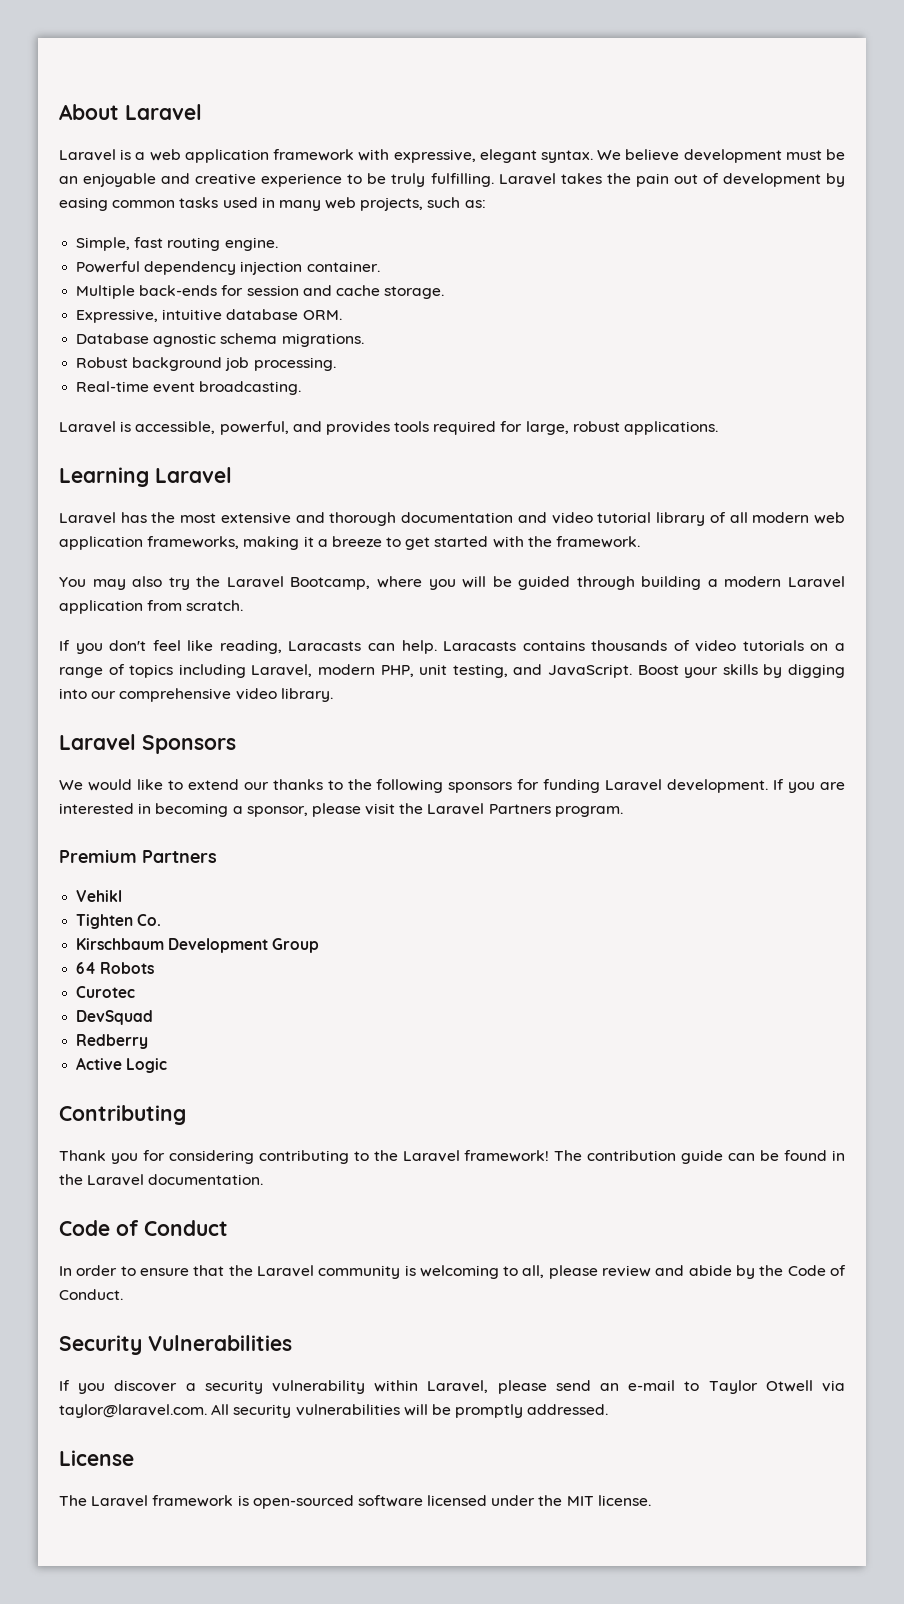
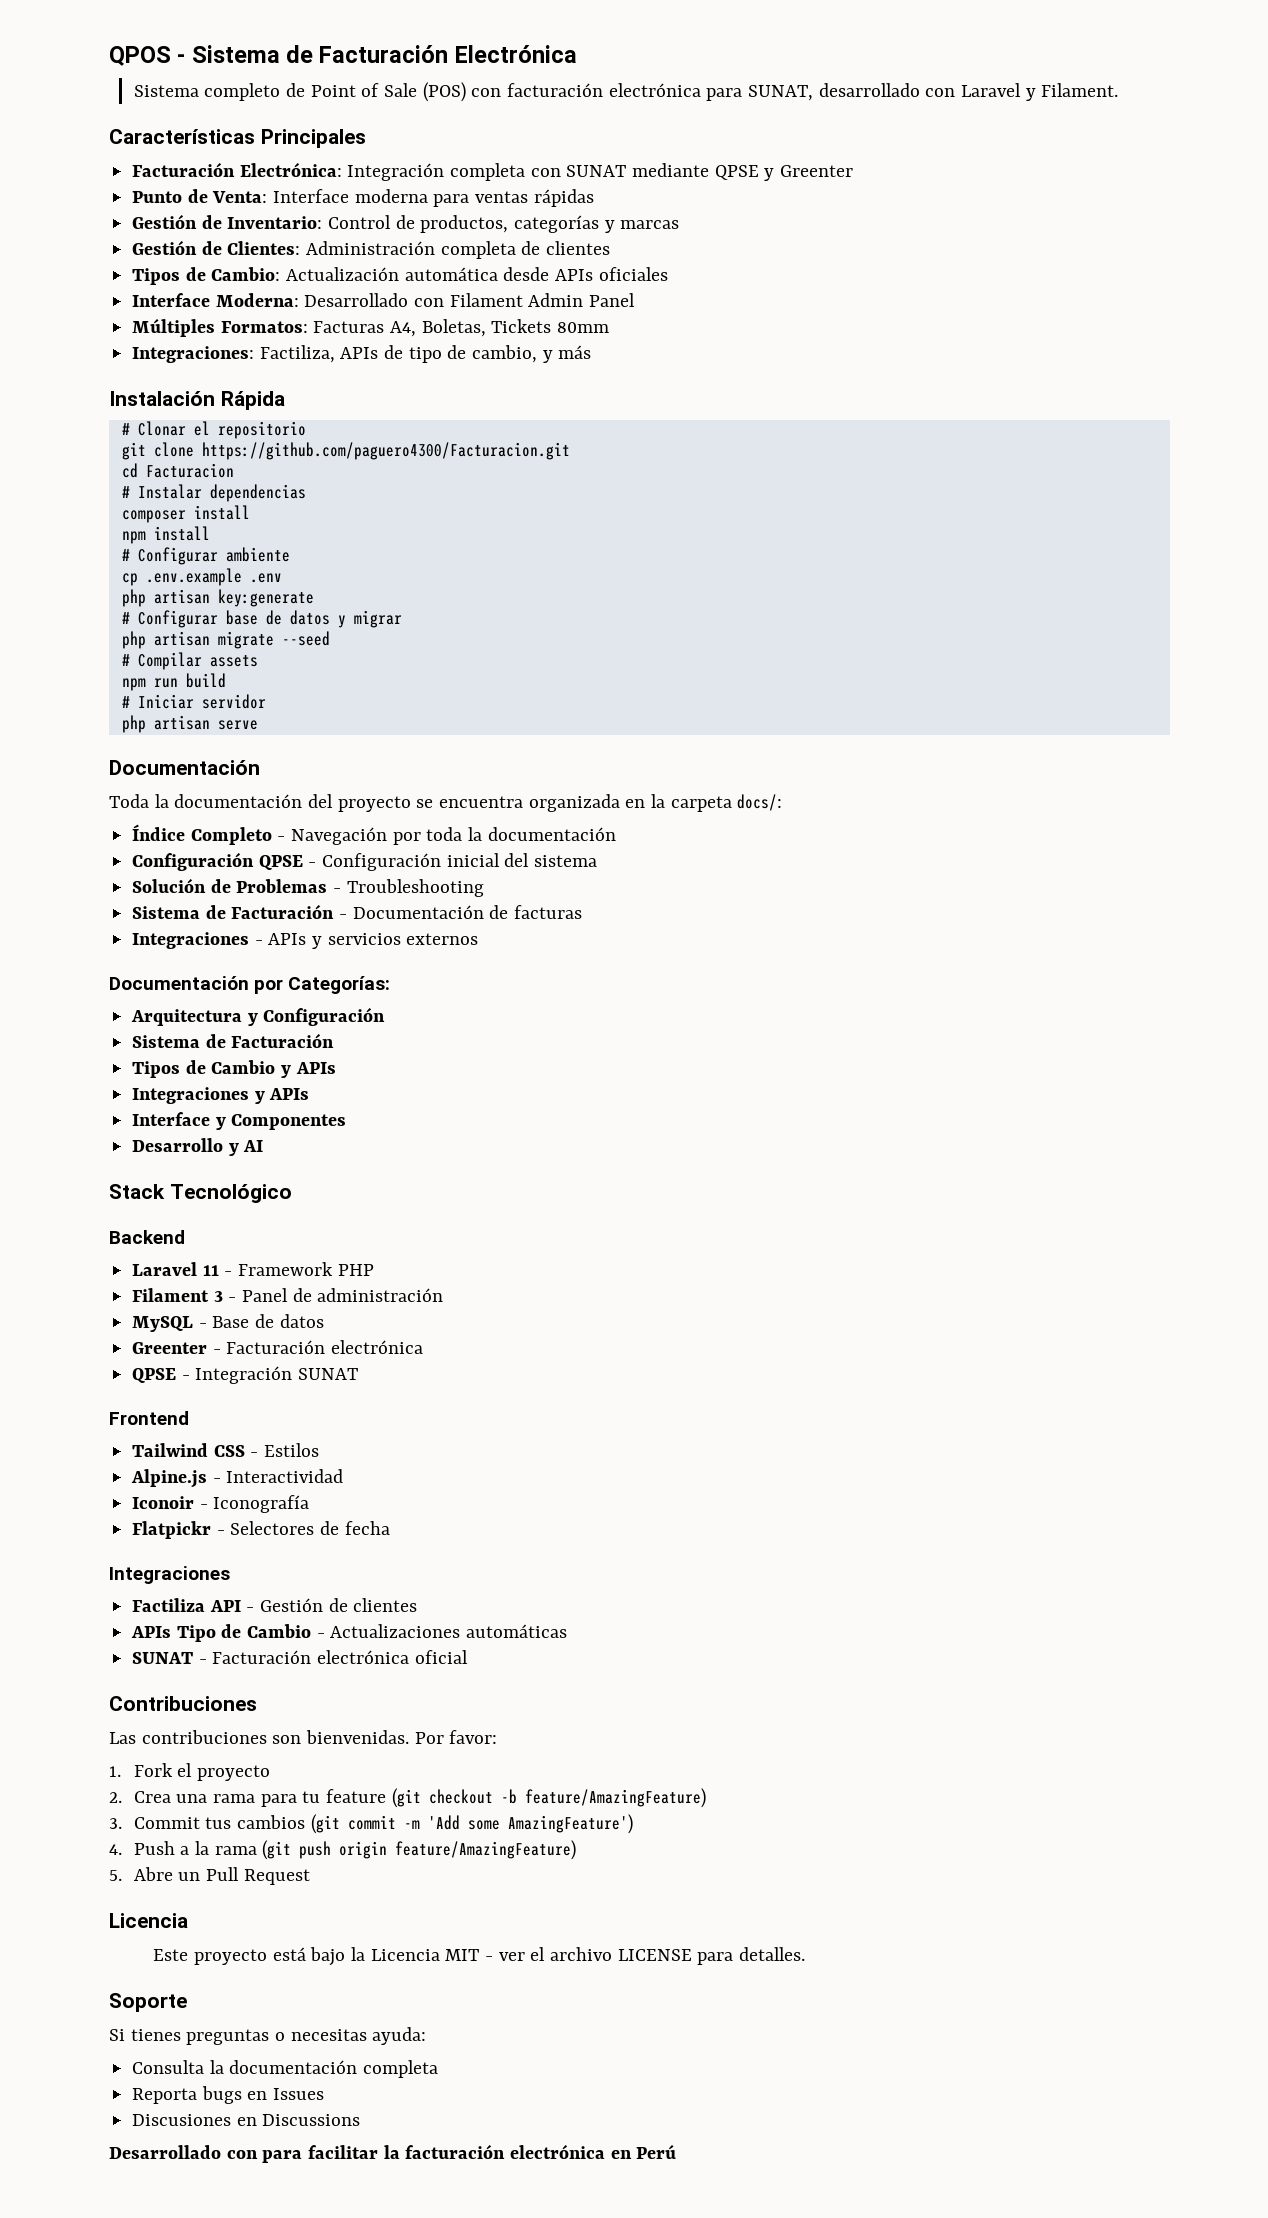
[59,104,202,120] [59,149,845,163] [59,173,845,187] [59,197,486,211] [76,237,278,251] [76,261,380,275] [76,285,445,299] [76,309,342,323] [76,333,364,347] [76,357,336,371] [76,381,302,395] [59,421,719,435] [59,467,232,487] [59,512,846,526] [59,536,641,550] [59,576,845,590] [59,600,244,614] [59,640,845,654] [59,664,846,678] [59,688,333,702] [59,734,236,754] [59,779,846,793] [59,803,623,817] [59,849,217,863] [76,890,123,902] [76,914,162,929] [76,938,320,953] [76,962,155,974] [76,986,136,998] [76,1010,154,1025] [76,1034,149,1049] [76,1057,168,1073] [59,1105,186,1125] [59,1150,845,1164] [59,1174,264,1186] [59,1220,228,1236] [59,1265,846,1279] [59,1289,123,1300] [59,1335,292,1355] [59,1380,846,1394] [59,1404,609,1418] [59,1450,134,1466] [59,1495,651,1509] About Laravel // Laravel is a web application framework with expressive, elegant syntax. We believe development must be an enjoyable and creative experience to be truly fulfilling. Laravel takes the pain out of development by easing common tasks used in many web projects, such as: // Simple, fast routing engine. // Powerful dependency injection container. // Multiple back-ends for session and cache storage. // Expressive, intuitive database ORM. // Database agnostic schema migrations. // Robust background job processing. // Real-time event broadcasting. // Laravel is accessible, powerful, and provides tools required for large, robust applications. // Learning Laravel // Laravel has the most extensive and thorough documentation and video tutorial library of all modern web application frameworks, making it a breeze to get started with the framework. // You may also try the Laravel Bootcamp, where you will be guided through building a modern Laravel application from scratch. // If you don't feel like reading, Laracasts can help. Laracasts contains thousands of video tutorials on a range of topics including Laravel, modern PHP, unit testing, and JavaScript. Boost your skills by digging into our comprehensive video library. // Laravel Sponsors // We would like to extend our thanks to the following sponsors for funding Laravel development. If you are interested in becoming a sponsor, please visit the Laravel Partners program. // Premium Partners // Vehikl // Tighten Co. // Kirschbaum Development Group // 64 Robots // Curotec // DevSquad // Redberry // Active Logic // Contributing // Thank you for considering contributing to the Laravel framework! The contribution guide can be found in the Laravel documentation. // Code of Conduct // In order to ensure that the Laravel community is welcoming to all, please review and abide by the Code of Conduct. // Security Vulnerabilities // If you discover a security vulnerability within Laravel, please send an e-mail to Taylor Otwell via taylor@laravel.com. All security vulnerabilities will be promptly addressed. // License // The Laravel framework is open-sourced software licensed under the MIT license. -> [109,45,577,66] [133,82,1119,102] [109,129,366,148] [132,162,854,181] [132,189,594,207] [132,214,680,233] [132,240,611,259] [132,267,668,285] [132,293,636,307] [132,318,610,337] [132,345,592,363] [109,391,285,410] [121,421,306,439] [121,442,570,460] [121,463,234,478] [121,484,306,502] [121,505,250,523] [121,526,210,544] [121,547,290,565] [121,568,282,586] [121,589,314,607] [121,610,402,628] [121,631,330,649] [121,652,258,670] [121,673,226,691] [121,694,266,709] [121,715,258,733] [109,760,260,775] [109,794,783,812] [132,824,616,845] [132,852,598,871] [132,878,484,897] [132,904,583,919] [132,932,479,949] [109,976,391,994] [131,1007,386,1026] [132,1033,335,1048] [132,1060,336,1078] [132,1087,310,1104] [132,1112,347,1130] [132,1138,264,1156] [109,1184,292,1203] [109,1230,185,1244] [132,1262,374,1276] [132,1288,444,1302] [132,1314,324,1332] [132,1340,424,1354] [132,1366,359,1384] [109,1411,189,1425] [132,1443,320,1457] [131,1469,344,1488] [132,1495,310,1513] [132,1521,390,1539] [109,1566,230,1584] [132,1598,418,1612] [131,1624,568,1642] [132,1650,468,1664] [109,1696,257,1711] [109,1730,498,1744] [109,1763,270,1781] [109,1788,706,1808] [109,1814,633,1834] [109,1840,577,1860] [109,1867,310,1885] [109,1913,188,1928] [153,1947,805,1966] [109,1993,187,2012] [109,2027,427,2045] [132,2060,439,2078] [132,2086,325,2104] [132,2114,361,2126] [109,2144,677,2163] QPOS - Sistema de Facturación Electrónica // Sistema completo de Point of Sale (POS) con facturación electrónica para SUNAT, desarrollado con Laravel y Filament. // Características Principales // Facturación Electrónica: Integración completa con SUNAT mediante QPSE y Greenter // Punto de Venta: Interface moderna para ventas rápidas // Gestión de Inventario: Control de productos, categorías y marcas // Gestión de Clientes: Administración completa de clientes // Tipos de Cambio: Actualización automática desde APIs oficiales // Interface Moderna: Desarrollado con Filament Admin Panel // Múltiples Formatos: Facturas A4, Boletas, Tickets 80mm // Integraciones: Factiliza, APIs de tipo de cambio, y más // Instalación Rápida // # Clonar el repositorio // git clone https://github.com/paguero4300/Facturacion.git // cd Facturacion // # Instalar dependencias // composer install // npm install // # Configurar ambiente // cp .env.example .env // php artisan key:generate // # Configurar base de datos y migrar // php artisan migrate --seed // # Compilar assets // npm run build // # Iniciar servidor // php artisan serve // Documentación // Toda la documentación del proyecto se encuentra organizada en la carpeta docs/: // Índice Completo - Navegación por toda la documentación // Configuración QPSE - Configuración inicial del sistema // Solución de Problemas - Troubleshooting // Sistema de Facturación - Documentación de facturas // Integraciones - APIs y servicios externos // Documentación por Categorías: // Arquitectura y Configuración // Sistema de Facturación // Tipos de Cambio y APIs // Integraciones y APIs // Interface y Componentes // Desarrollo y AI // Stack Tecnológico // Backend // Laravel 11 - Framework PHP // Filament 3 - Panel de administración // MySQL - Base de datos // Greenter - Facturación electrónica // QPSE - Integración SUNAT // Frontend // Tailwind CSS - Estilos // Alpine.js - Interactividad // Iconoir - Iconografía // Flatpickr - Selectores de fecha // Integraciones // Factiliza API - Gestión de clientes // APIs Tipo de Cambio - Actualizaciones automáticas // SUNAT - Facturación electrónica oficial // Contribuciones // Las contribuciones son bienvenidas. Por favor: // 1. Fork el proyecto // 2. Crea una rama para tu feature (git checkout -b feature/AmazingFeature) // 3. Commit tus cambios (git commit -m 'Add some AmazingFeature') // 4. Push a la rama (git push origin feature/AmazingFeature) // 5. Abre un Pull Request // Licencia // Este proyecto está bajo la Licencia MIT - ver el archivo LICENSE para detalles. // Soporte // Si tienes preguntas o necesitas ayuda: // Consulta la documentación completa // Reporta bugs en Issues // Discusiones en Discussions // Desarrollado con para facilitar la facturación electrónica en Perú

